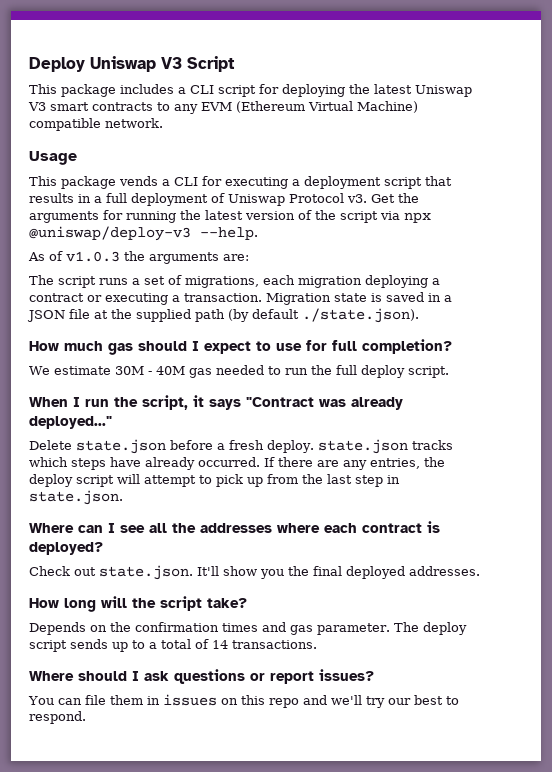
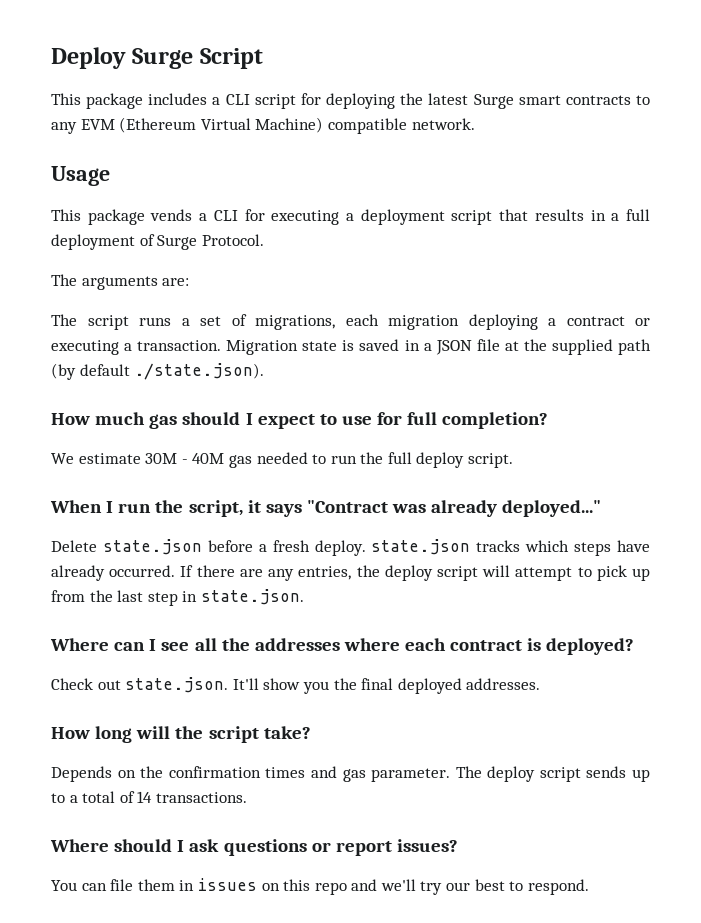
[90,56,182,72] Uniswap V3 -> [132,48,194,69] Surge
[415,85,472,97] [28,102,46,111] Uniswap V3 -> [473,94,514,109] Surge
[228,193,419,206] [29,210,431,223] [29,226,258,241] [28,251,145,262] Uniswap Protocol v3. Get the arguments for running the latest version of the script via npx @uniswap/deploy-v3 --help. // As of v1.0.3 the -> [157,234,264,250] [51,274,77,286] Surge Protocol. // The

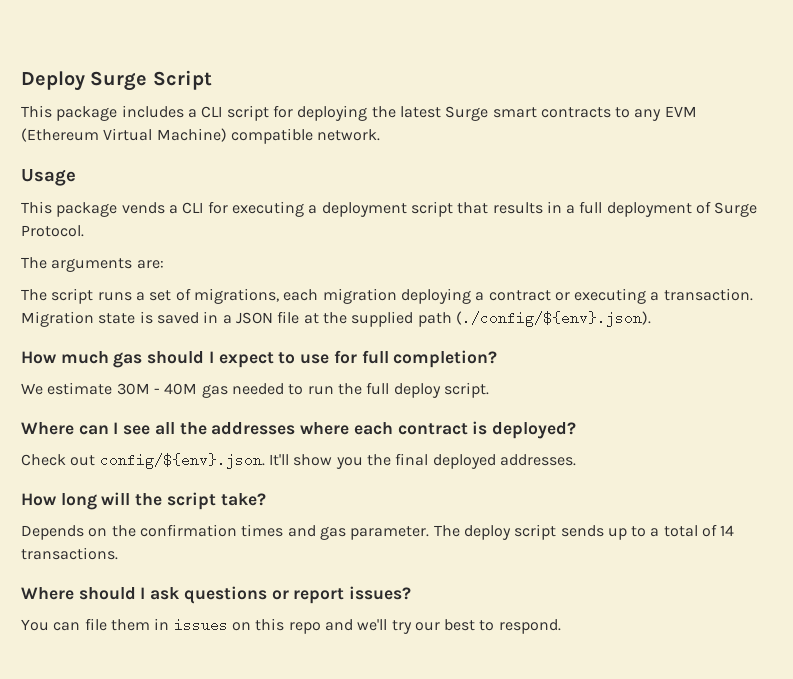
[51,363,265,380] (by default ./state.json). -> [455,311,651,327] (./config/${env}.json).
[50,500,602,517] [51,539,650,556] [51,565,650,581] [51,589,304,606] // When I run the script, it says "Contract was already deployed..." // Delete state.json before a fresh deploy. state.json tracks which steps have already occurred. If there are any entries, the deploy script will attempt to pick up from the last step in state.json. -> (489, 390) none
[125,677,229,693] state.json. -> [99,453,265,469] config/${env}.json.

